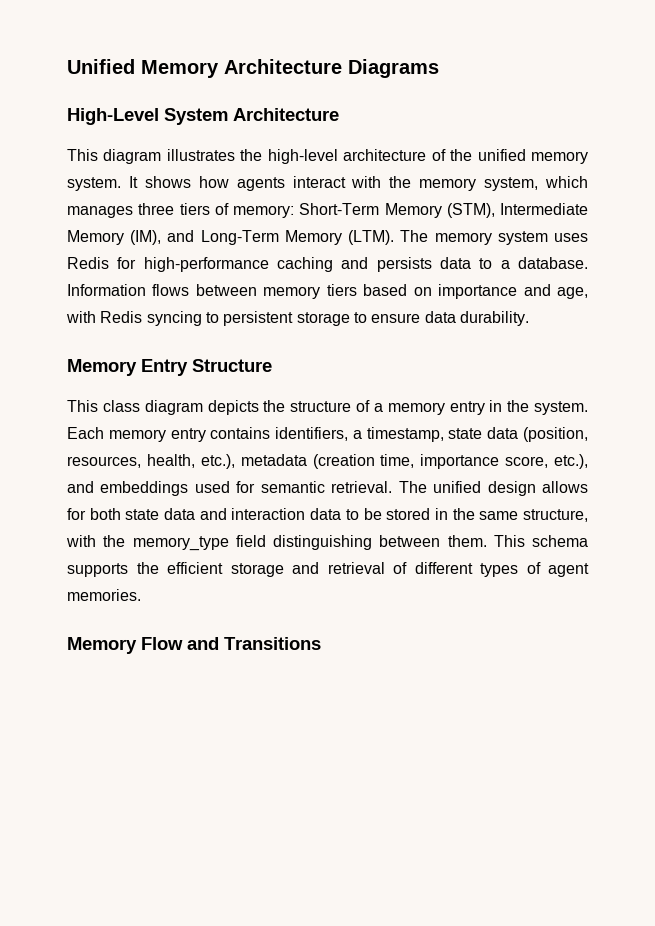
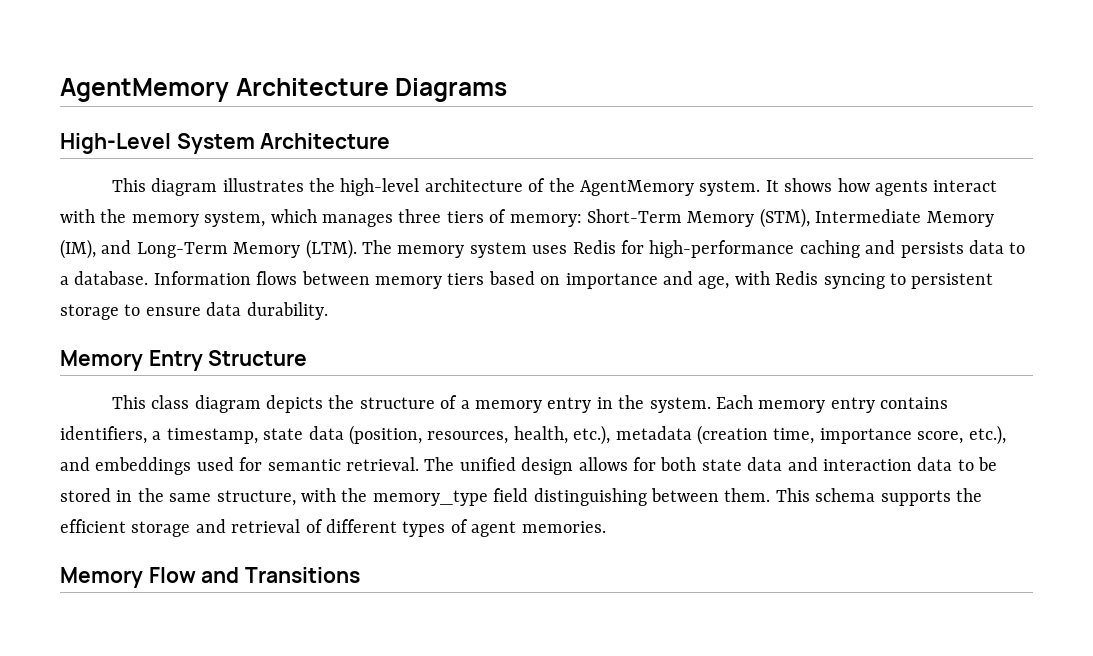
[67,59,219,78] Unified Memory -> [60,78,229,102] AgentMemory
[477,149,589,164] unified memory -> [579,180,694,196] AgentMemory

